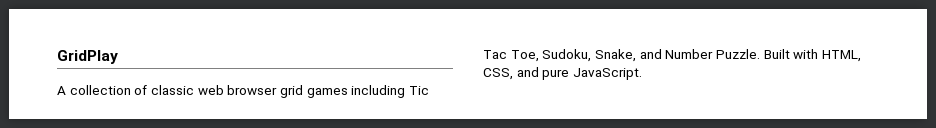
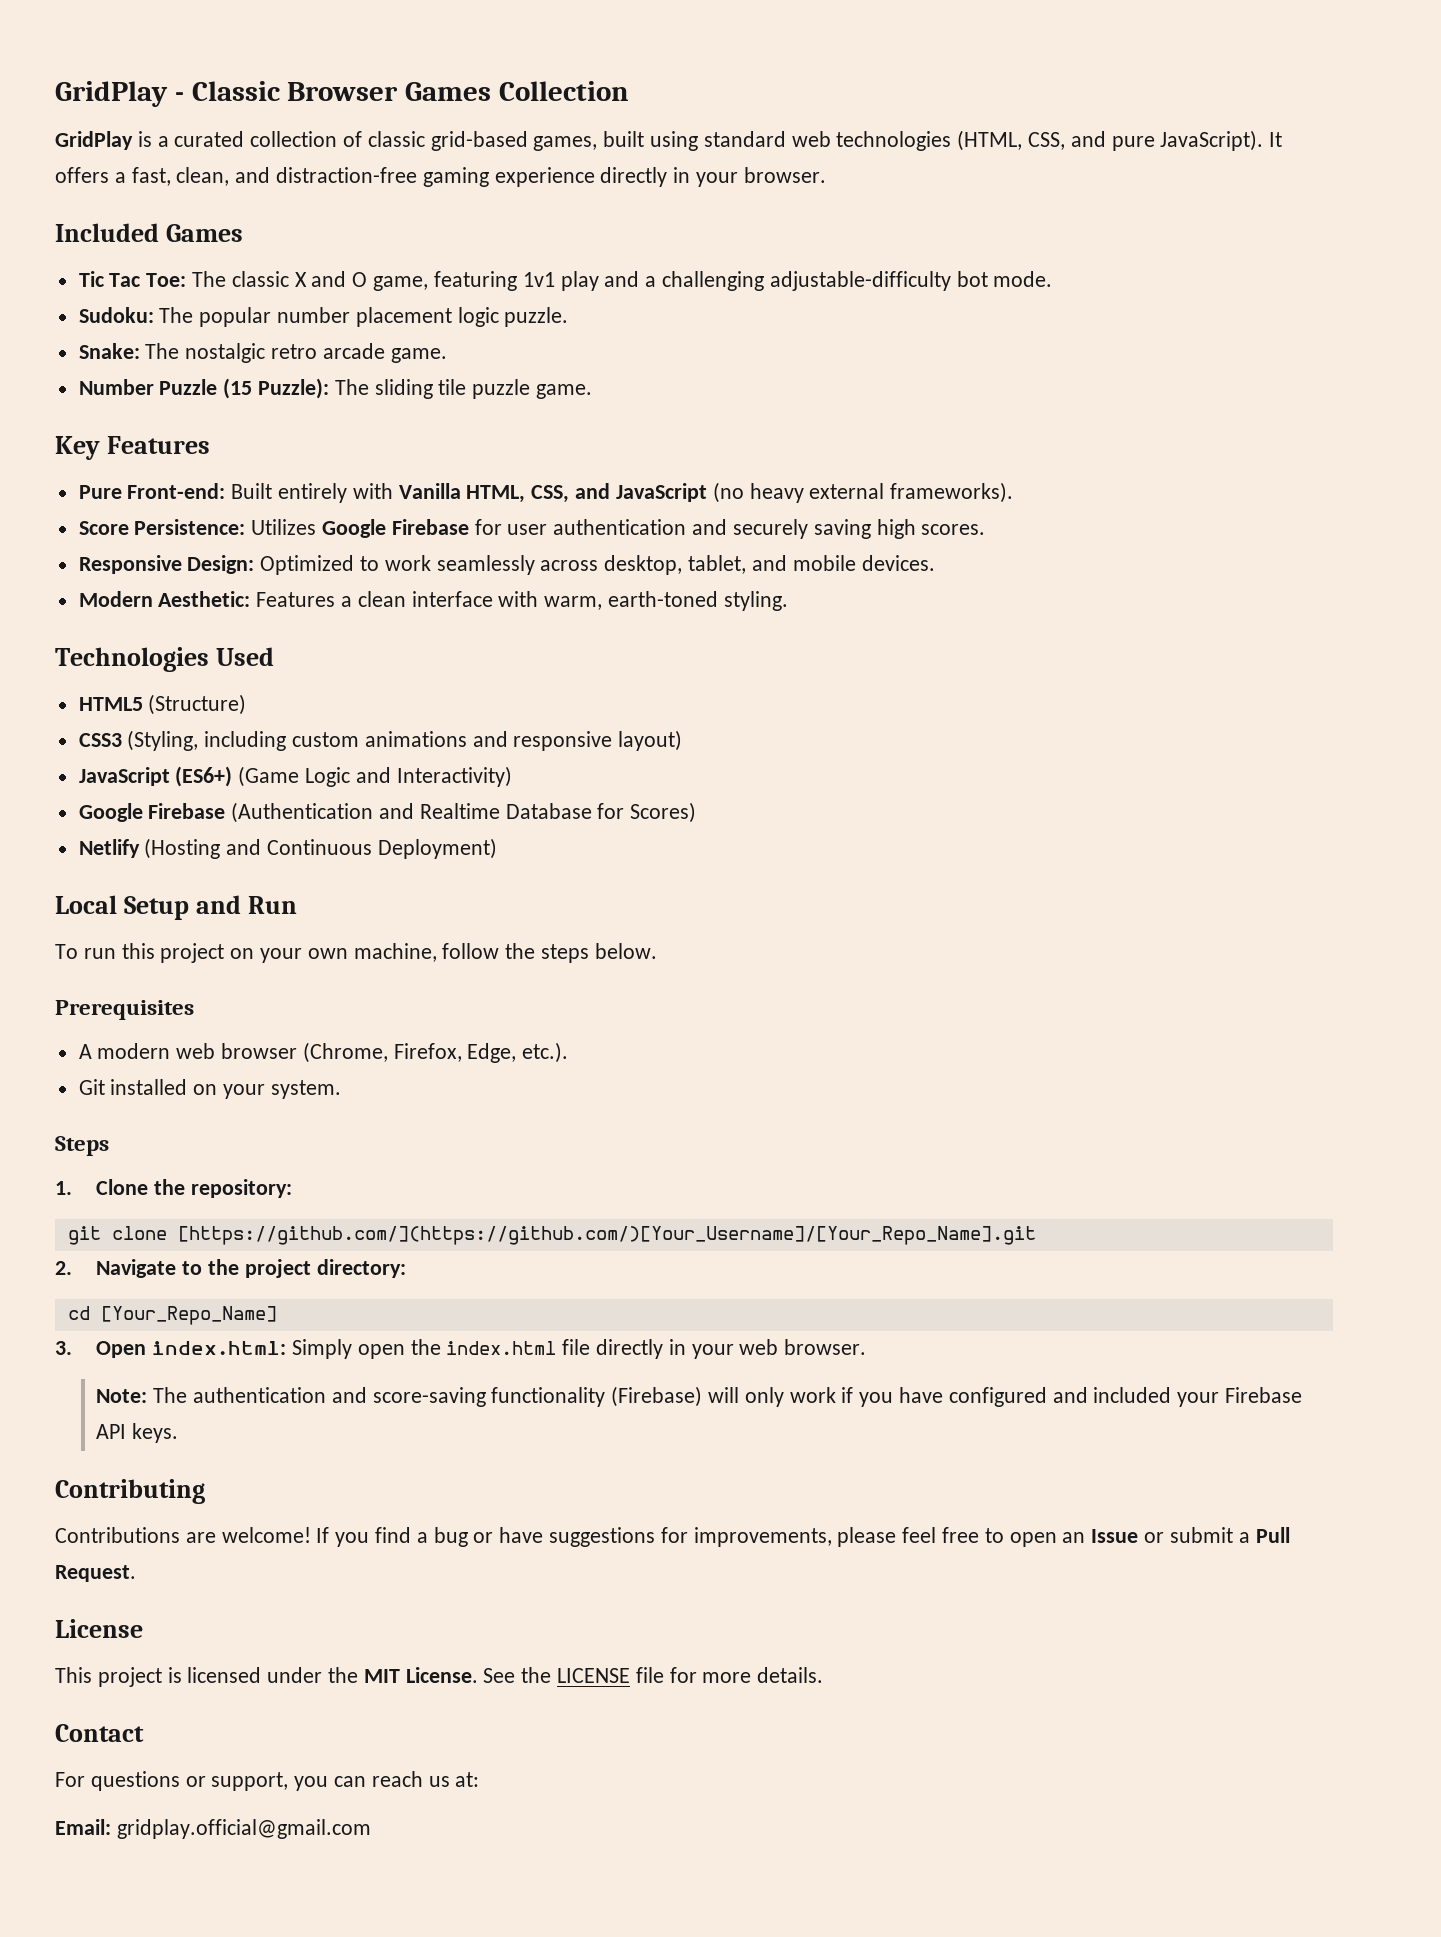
[57,50,118,64] [57,85,429,98] [483,49,861,62] [483,67,642,80] GridPlay // A collection of classic web browser grid games including Tic Tac Toe, Sudoku, Snake, and Number Puzzle. Built with HTML, CSS, and pure JavaScript. -> [55,81,630,107] [55,130,1283,151] [55,167,826,187] [55,223,244,242] [78,271,1053,291] [78,307,569,327] [78,343,447,363] [78,378,593,399] [55,436,211,460] [78,482,1014,503] [78,519,986,539] [78,555,935,575] [78,591,788,611] [55,647,275,672] [78,694,247,715] [78,730,683,751] [78,766,512,787] [78,802,697,823] [78,838,497,859] [55,895,298,920] [55,943,657,963] [55,1000,194,1020] [78,1042,569,1063] [78,1079,341,1099] [55,1136,109,1156] [55,1179,292,1198] [67,1226,1036,1245] [55,1259,406,1278] [67,1306,277,1325] [55,1339,867,1359] [96,1386,1303,1407] [96,1423,179,1443] [55,1479,205,1504] [55,1527,1290,1547] [55,1565,136,1582] [55,1619,143,1638] [55,1667,824,1687] [55,1724,144,1742] [55,1771,480,1791] [55,1819,371,1839] GridPlay - Classic Browser Games Collection // GridPlay is a curated collection of classic grid-based games, built using standard web technologies (HTML, CSS, and pure JavaScript). It offers a fast, clean, and distraction-free gaming experience directly in your browser. // Included Games // Tic Tac Toe: The classic X and O game, featuring 1v1 play and a challenging adjustable-difficulty bot mode. // Sudoku: The popular number placement logic puzzle. // Snake: The nostalgic retro arcade game. // Number Puzzle (15 Puzzle): The sliding tile puzzle game. // Key Features // Pure Front-end: Built entirely with Vanilla HTML, CSS, and JavaScript (no heavy external frameworks). // Score Persistence: Utilizes Google Firebase for user authentication and securely saving high scores. // Responsive Design: Optimized to work seamlessly across desktop, tablet, and mobile devices. // Modern Aesthetic: Features a clean interface with warm, earth-toned styling. // Technologies Used // HTML5 (Structure) // CSS3 (Styling, including custom animations and responsive layout) // JavaScript (ES6+) (Game Logic and Interactivity) // Google Firebase (Authentication and Realtime Database for Scores) // Netlify (Hosting and Continuous Deployment) // Local Setup and Run // To run this project on your own machine, follow the steps below. // Prerequisites // A modern web browser (Chrome, Firefox, Edge, etc.). // Git installed on your system. // Steps // 1. Clone the repository: // git clone [https://github.com/](https://github.com/)[Your_Username]/[Your_Repo_Name].git // 2. Navigate to the project directory: // cd [Your_Repo_Name] // 3. Open index.html: Simply open the index.html file directly in your web browser. // Note: The authentication and score-saving functionality (Firebase) will only work if you have configured and included your Firebase API keys. // Contributing // Contributions are welcome! If you find a bug or have suggestions for improvements, please feel free to open an Issue or submit a Pull Request. // License // This project is licensed under the MIT License. See the LICENSE file for more details. // Contact // For questions or support, you can reach us at: // Email: gridplay.official@gmail.com

